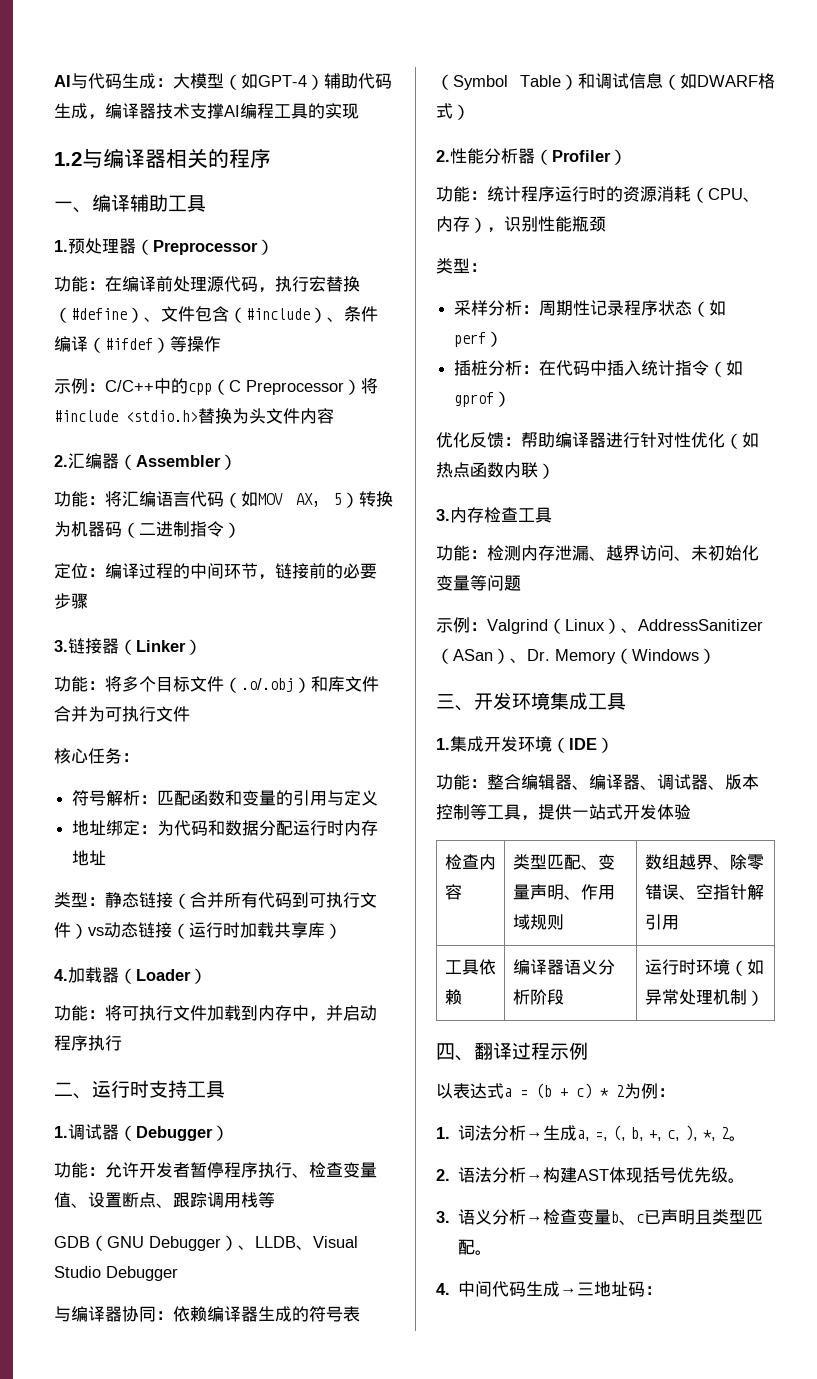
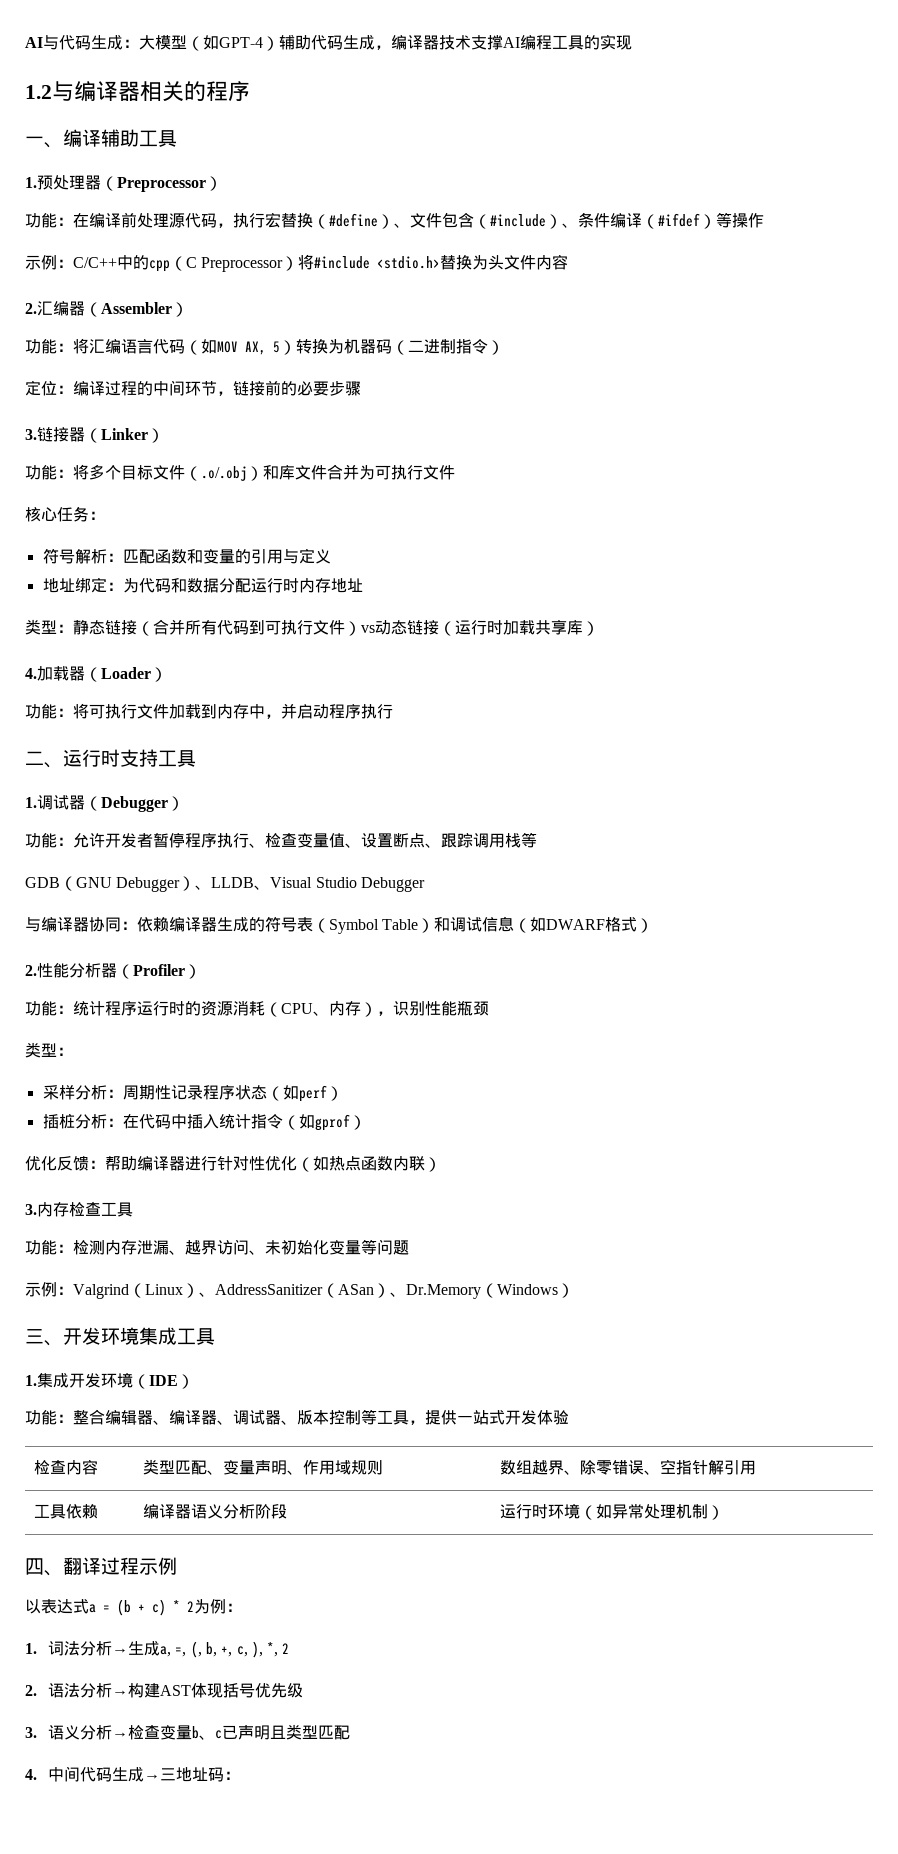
[527,649,616,664] Dr. Memory -> [406,1284,481,1299] Dr.Memory
[729,1136,747,1141] 。 -> (290, 1648) none
[728,1178,746,1183] 。 -> (303, 1690) none
[475,1250,493,1255] 。 -> (350, 1732) none

